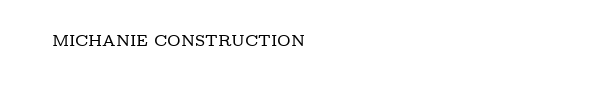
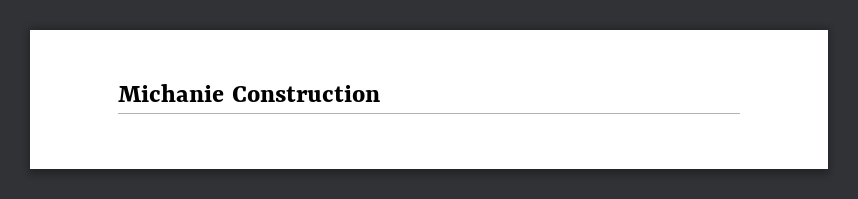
[52,35,305,46] MICHANIE CONSTRUCTION -> [118,84,380,102] Michanie Construction

